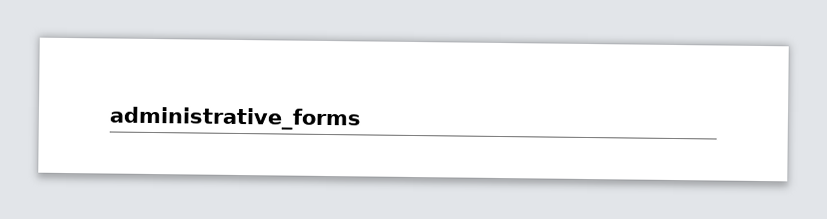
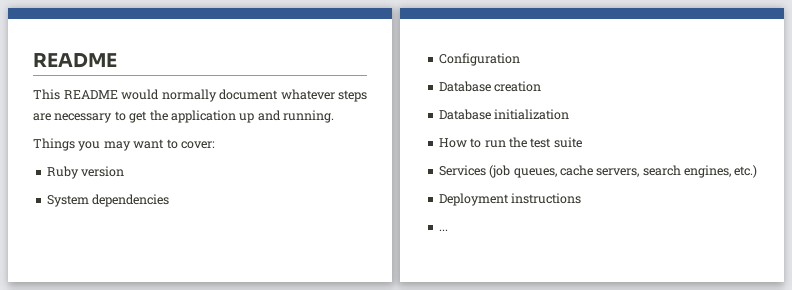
[109,106,361,131] administrative_forms -> [33,53,117,68] [33,89,367,102] [33,110,334,123] [33,138,215,151] [46,166,125,179] [46,194,170,207] [438,53,520,66] [438,81,542,92] [438,109,570,120] [438,137,582,148] [438,165,758,178] [438,193,582,206] [438,229,448,231] README // This README would normally document whatever steps are necessary to get the application up and running. // Things you may want to cover: // Ruby version // System dependencies // Configuration // Database creation // Database initialization // How to run the test suite // Services (job queues, cache servers, search engines, etc.) // Deployment instructions // ...

